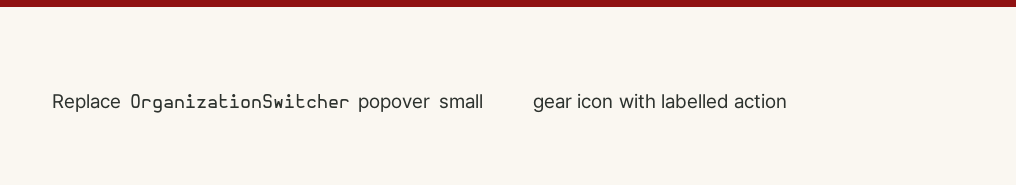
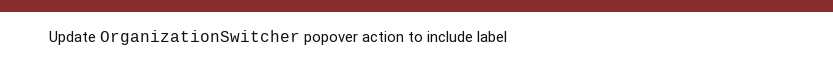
[52,94,121,112] Replace -> [49,31,96,45] Update
[439,93,788,113] small gear icon with labelled action -> [362,31,508,42] action to include label

